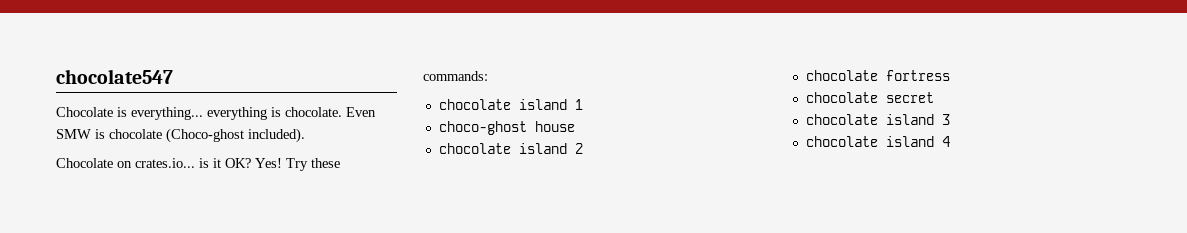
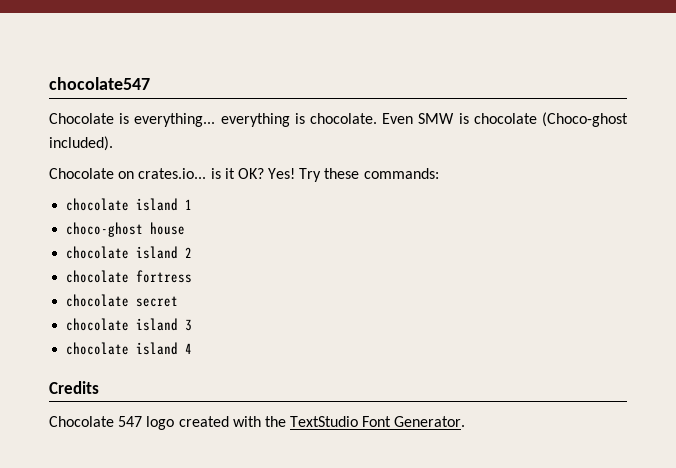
(950, 141) none -> [49,381,99,394] [49,416,466,430] // Credits // Chocolate 547 logo created with the TextStudio Font Generator.

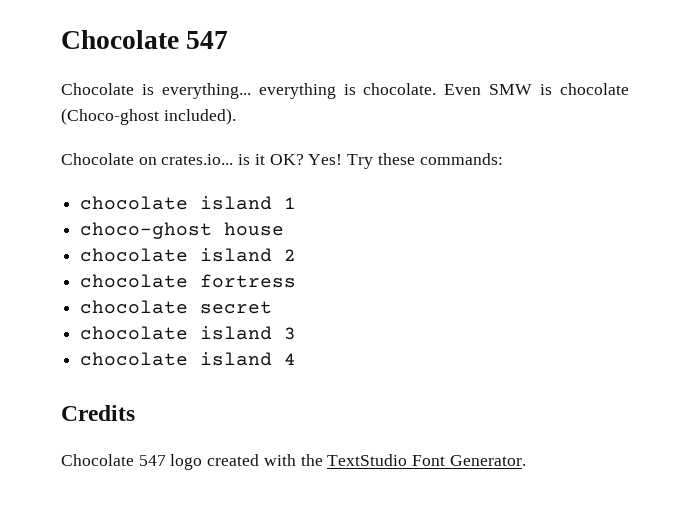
[49,77,150,90] chocolate547 -> [61,30,229,49] Chocolate 547

